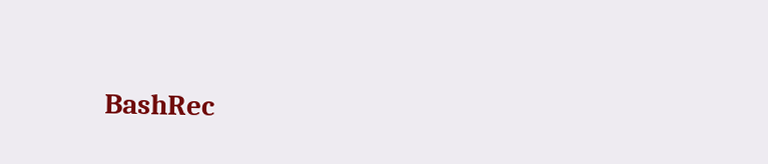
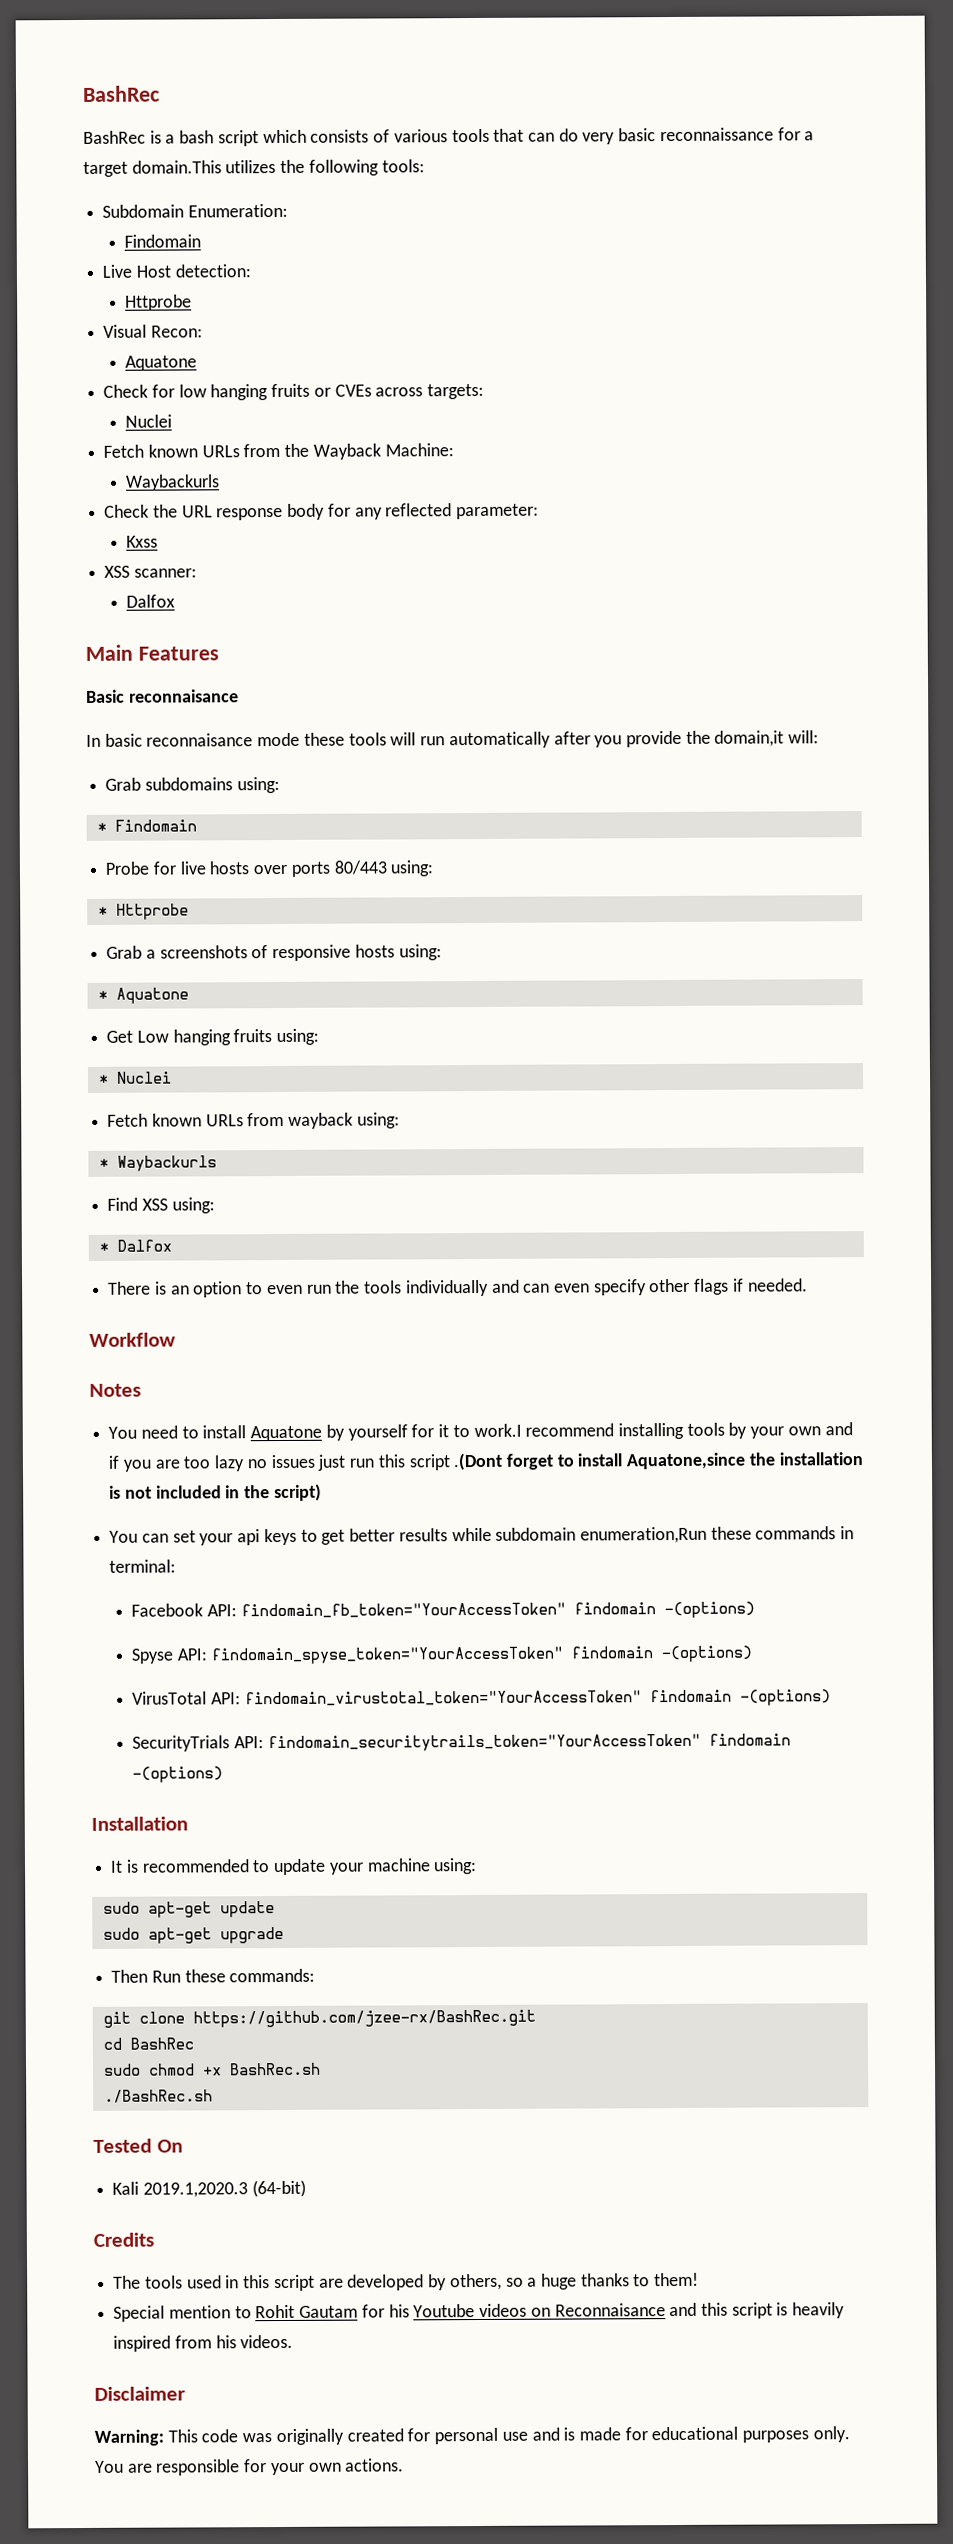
[104,92,215,116] BashRec -> [82,85,160,102] [83,127,815,147] [83,159,425,177] [102,203,288,218] [124,234,202,248] [102,264,251,278] [125,294,193,311] [103,324,203,338] [125,355,198,371] [103,383,485,401] [125,414,173,428] [103,443,454,460] [125,474,221,491] [104,503,540,521] [126,535,159,548] [104,565,197,578] [126,594,176,608] [85,644,219,661] [86,689,239,703] [86,730,820,749] [105,776,280,794] [96,819,197,832] [105,860,434,877] [97,903,189,920] [106,944,442,962] [97,987,189,1004] [106,1028,320,1046] [97,1071,172,1084] [107,1112,400,1129] [98,1155,217,1172] [107,1197,215,1214] [98,1239,172,1252] [108,1278,808,1298] [89,1332,176,1347] [89,1383,141,1397] [108,1422,853,1442] [108,1452,863,1472] [109,1483,322,1502] [109,1526,855,1546] [109,1559,177,1573] [131,1601,755,1619] [131,1645,752,1665] [132,1689,831,1707] [132,1733,791,1753] [132,1766,224,1783] [91,1816,188,1831] [110,1858,478,1876] [102,1901,275,1918] [102,1926,284,1944] [111,1968,316,1983] [102,2009,536,2028] [102,2037,194,2050] [103,2062,321,2076] [103,2089,213,2103] [93,2138,183,2153] [112,2179,306,2198] [93,2232,154,2247] [113,2272,700,2292] [113,2302,846,2322] [113,2334,294,2352] [94,2386,186,2401] [94,2426,850,2446] [95,2458,405,2476] BashRec // BashRec is a bash script which consists of various tools that can do very basic reconnaissance for a target domain.This utilizes the following tools: // Subdomain Enumeration: // Findomain // Live Host detection: // Httprobe // Visual Recon: // Aquatone // Check for low hanging fruits or CVEs across targets: // Nuclei // Fetch known URLs from the Wayback Machine: // Waybackurls // Check the URL response body for any reflected parameter: // Kxss // XSS scanner: // Dalfox // Main Features // Basic reconnaisance // In basic reconnaisance mode these tools will run automatically after you provide the domain,it will: // Grab subdomains using: // * Findomain // Probe for live hosts over ports 80/443 using: // * Httprobe // Grab a screenshots of responsive hosts using: // * Aquatone // Get Low hanging fruits using: // * Nuclei // Fetch known URLs from wayback using: // * Waybackurls // Find XSS using: // * Dalfox // There is an option to even run the tools individually and can even specify other flags if needed. // Workflow // Notes // You need to install Aquatone by yourself for it to work.I recommend installing tools by your own and if you are too lazy no issues just run this script .(Dont forget to install Aquatone,since the installation is not included in the script) // You can set your api keys to get better results while subdomain enumeration,Run these commands in terminal: // Facebook API: findomain_fb_token="YourAccessToken" findomain -(options) // Spyse API: findomain_spyse_token="YourAccessToken" findomain -(options) // VirusTotal API: findomain_virustotal_token="YourAccessToken" findomain -(options) // SecurityTrials API: findomain_securitytrails_token="YourAccessToken" findomain -(options) // Installation // It is recommended to update your machine using: // sudo apt-get update // sudo apt-get upgrade // Then Run these commands: // git clone https://github.com/jzee-rx/BashRec.git // cd BashRec // sudo chmod +x BashRec.sh // ./BashRec.sh // Tested On // Kali 2019.1,2020.3 (64-bit) // Credits // The tools used in this script are developed by others, so a huge thanks to them! // Special mention to Rohit Gautam for his Youtube videos on Reconnaisance and this script is heavily inspired from his videos. // Disclaimer // Warning: This code was originally created for personal use and is made for educational purposes only. You are responsible for your own actions.

